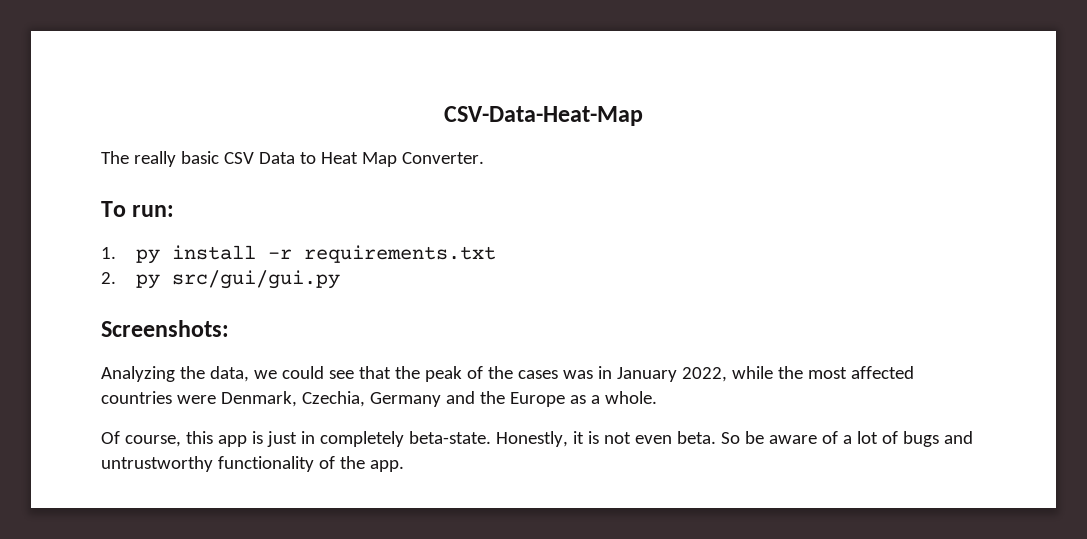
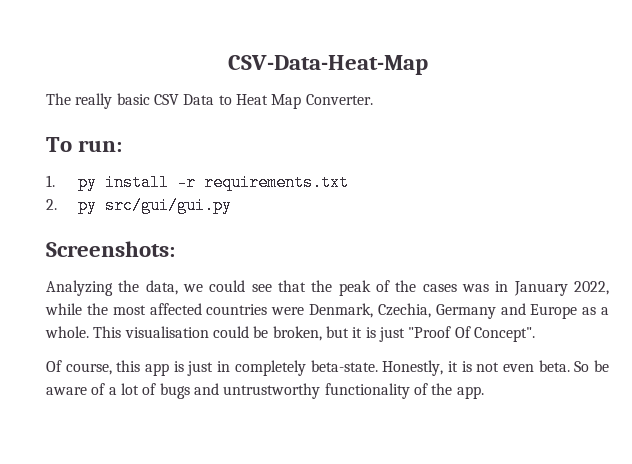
[479,391,505,404] the -> (526, 309) none
(657, 397) none -> [93,326,535,342] This visualisation could be broken, but it is just "Proof Of Concept".

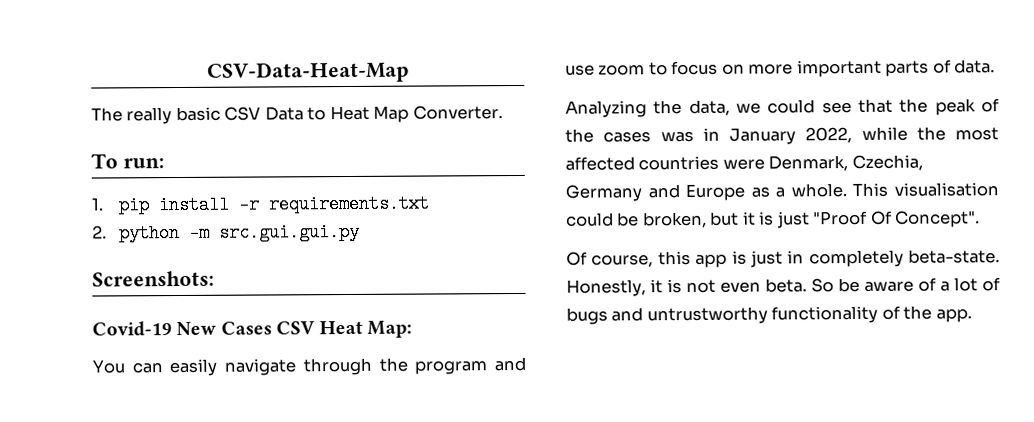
[77,174,97,191] py -> [117,196,150,215] pip
[77,197,232,214] [46,241,175,257] py src/gui/gui.py // Screenshots: -> [118,222,360,243] [92,270,215,287] [92,320,413,338] [92,356,526,377] [565,59,996,78] python -m src.gui.gui.py // Screenshots: // Covid-19 New Cases CSV Heat Map: // You can easily navigate through the program and use zoom to focus on more important parts of data.

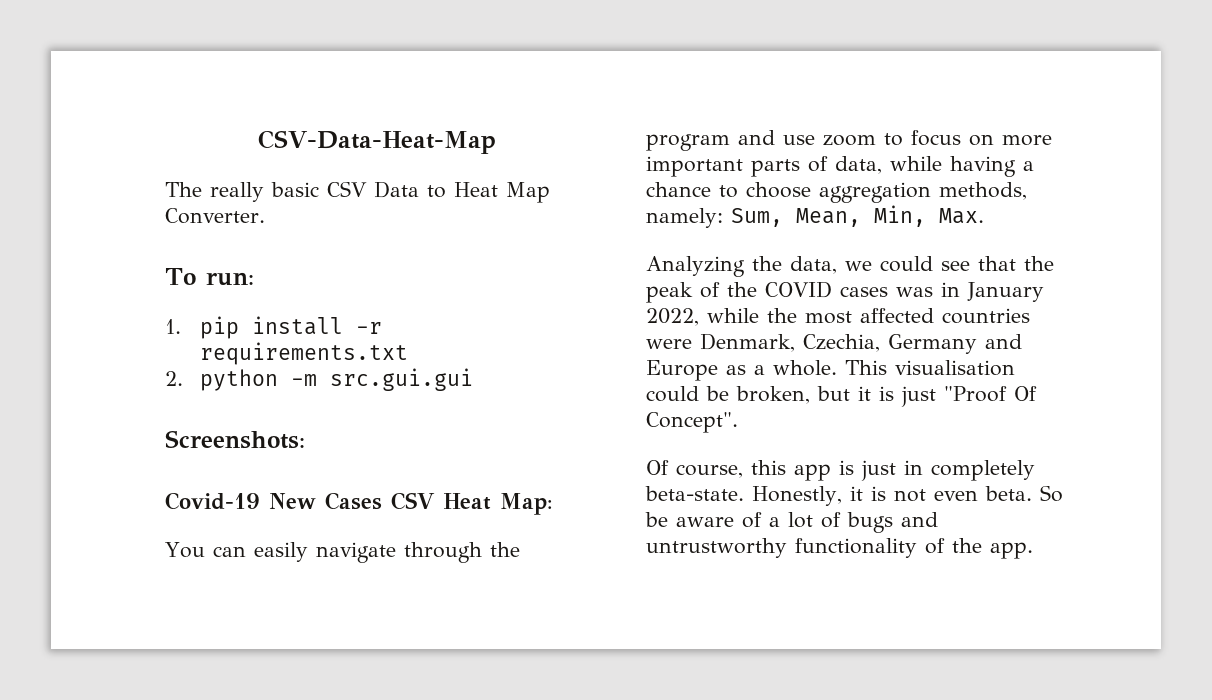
[218,222,360,242] src.gui.gui.py -> [329,368,473,391] src.gui.gui
[954,59,996,74] data. -> [835,156,1034,177] [646,182,1027,203] [646,205,984,228] data, while having a chance to choose aggregation methods, namely: Sum, Mean, Min, Max.
(594, 135) none -> [765,281,832,298] COVID

